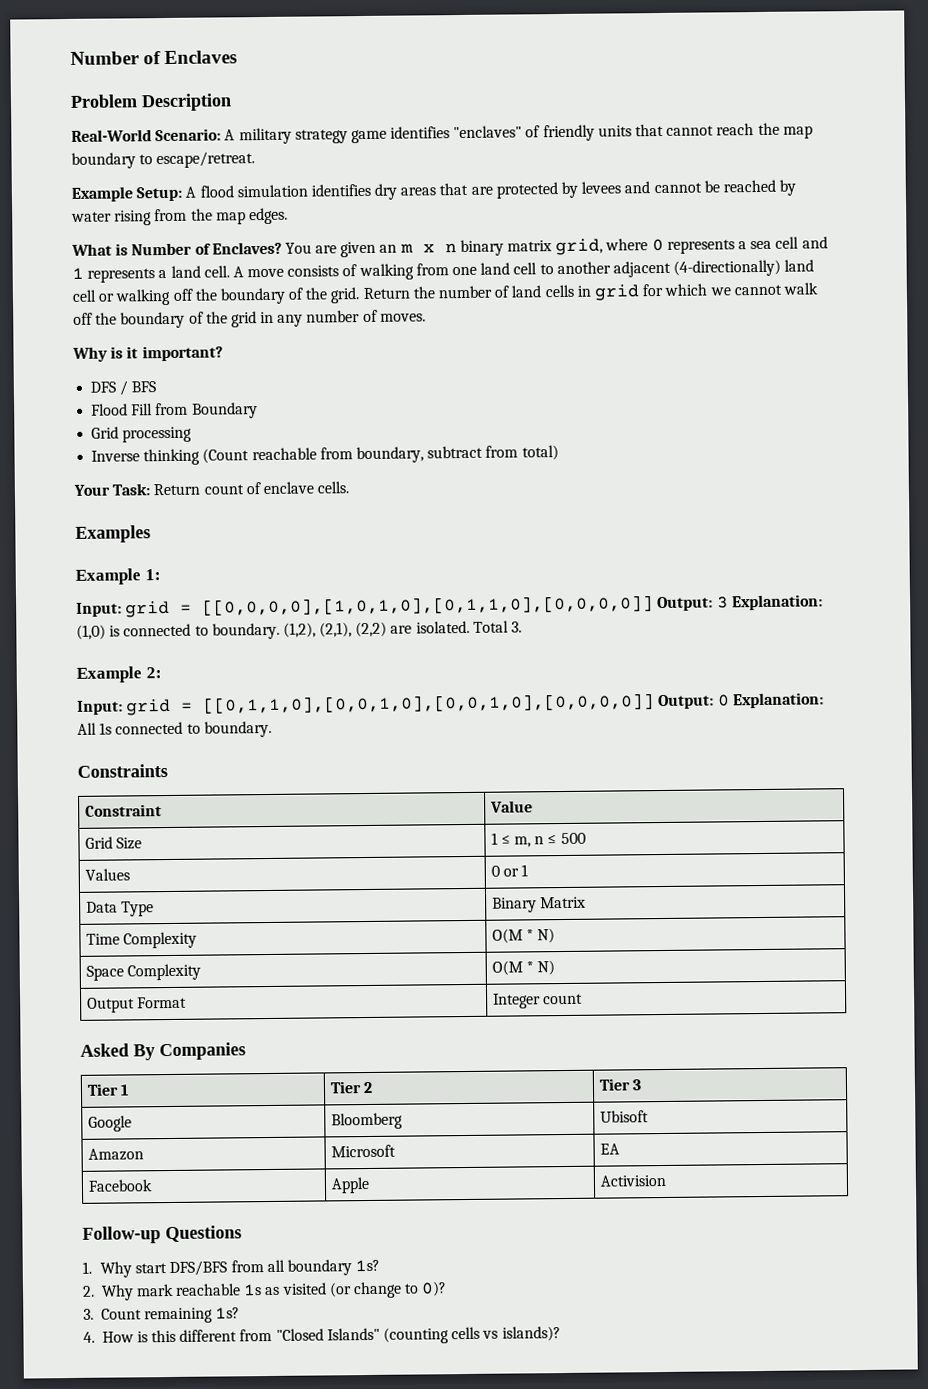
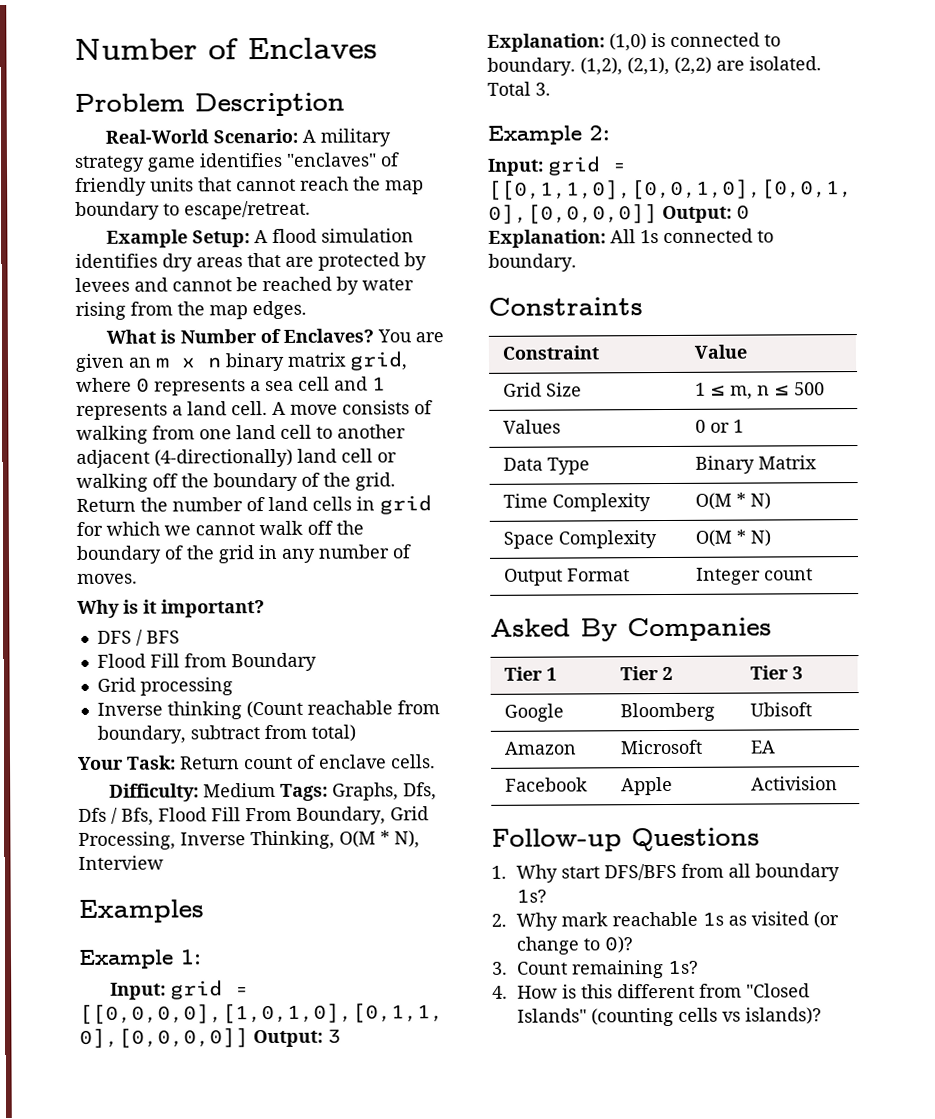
(350, 487) none -> [108,782,437,802] [78,806,429,826] [78,830,420,850] [78,855,164,870] // Difficulty: Medium Tags: Graphs, Dfs, Dfs / Bfs, Flood Fill From Boundary, Grid Processing, Inverse Thinking, O(M * N), Interview

